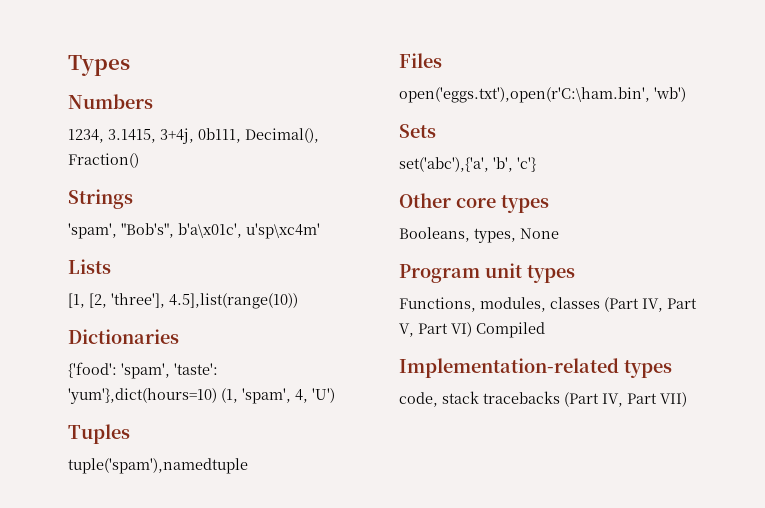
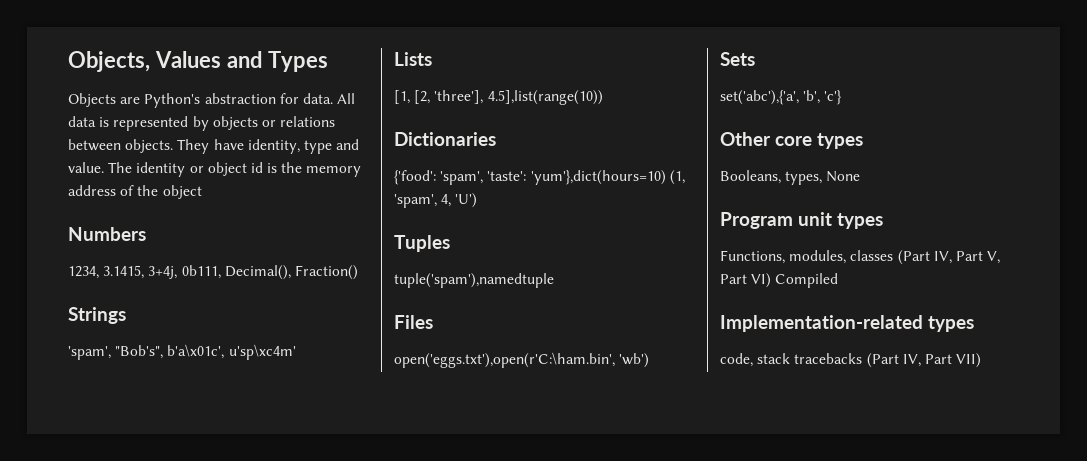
[68,55,130,76] Types -> [68,51,328,72] [68,93,356,108] [68,116,336,131] [68,139,360,154] [68,162,362,177] [68,185,202,199] Objects, Values and Types // Objects are Python's abstraction for data. All data is represented by objects or relations between objects. They have identity, type and value. The identity or object id is the memory address of the object

